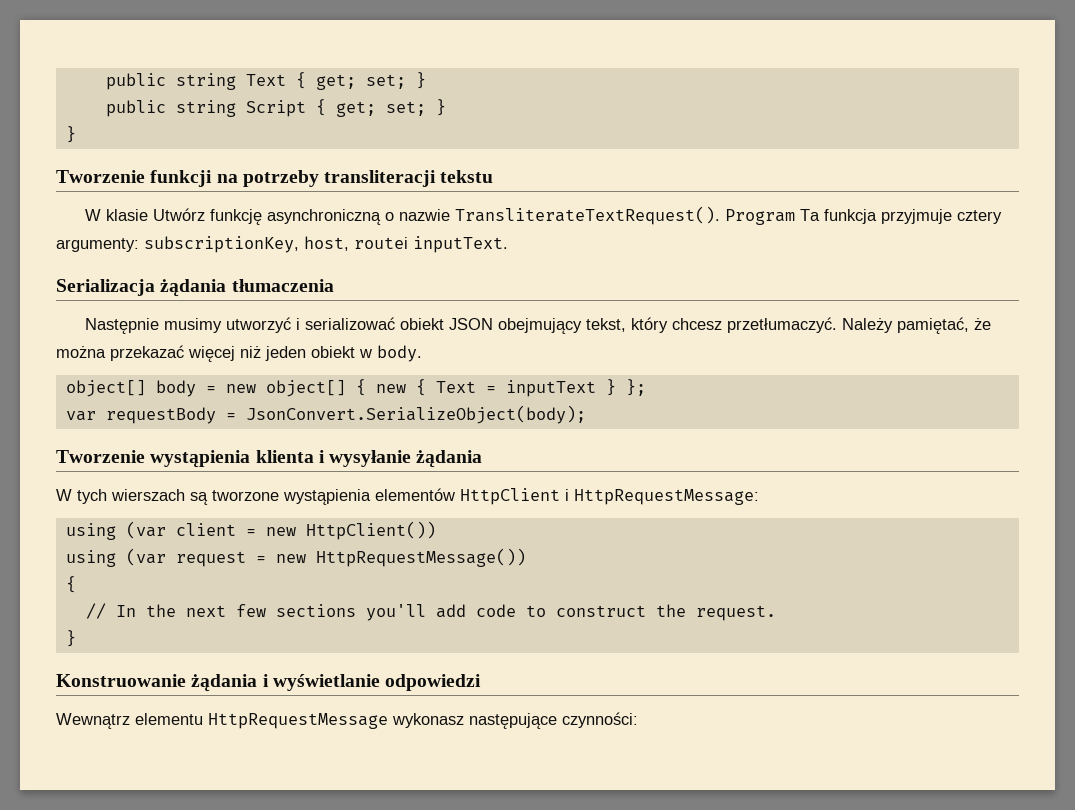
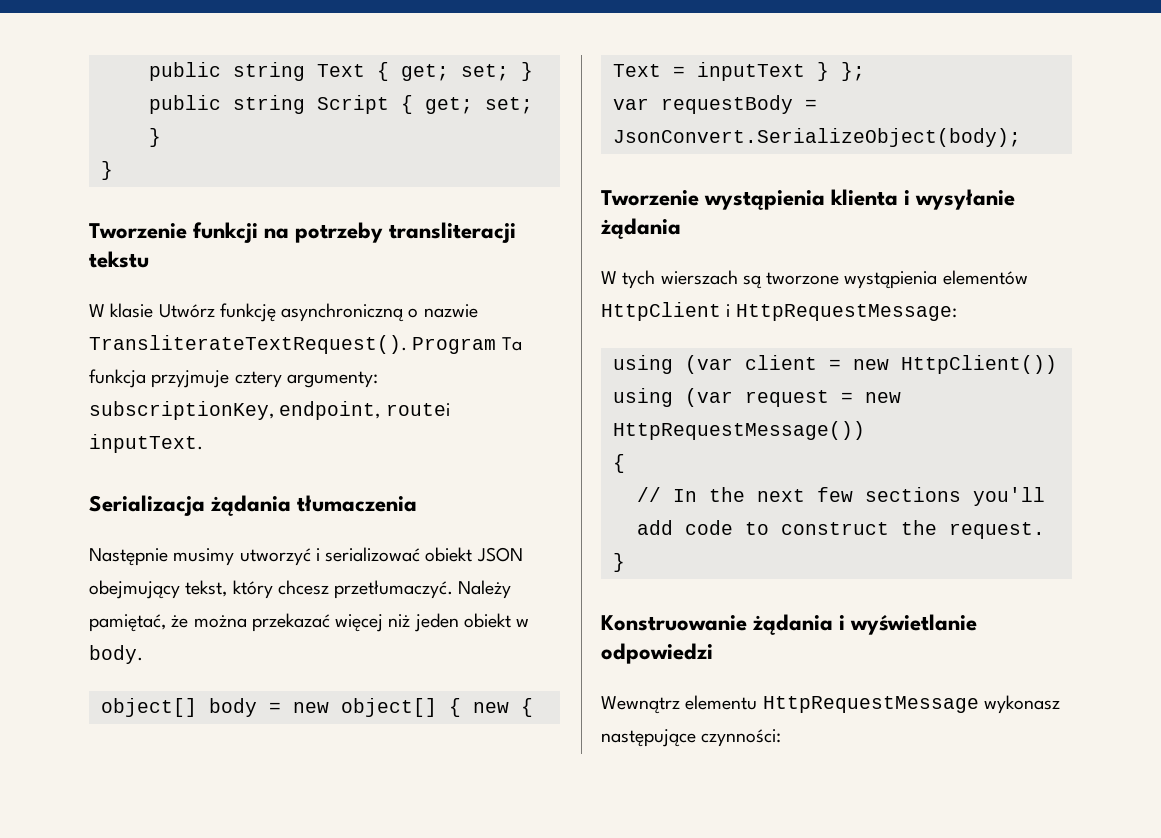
[304,236,349,251] host, -> [279,401,381,420] endpoint,

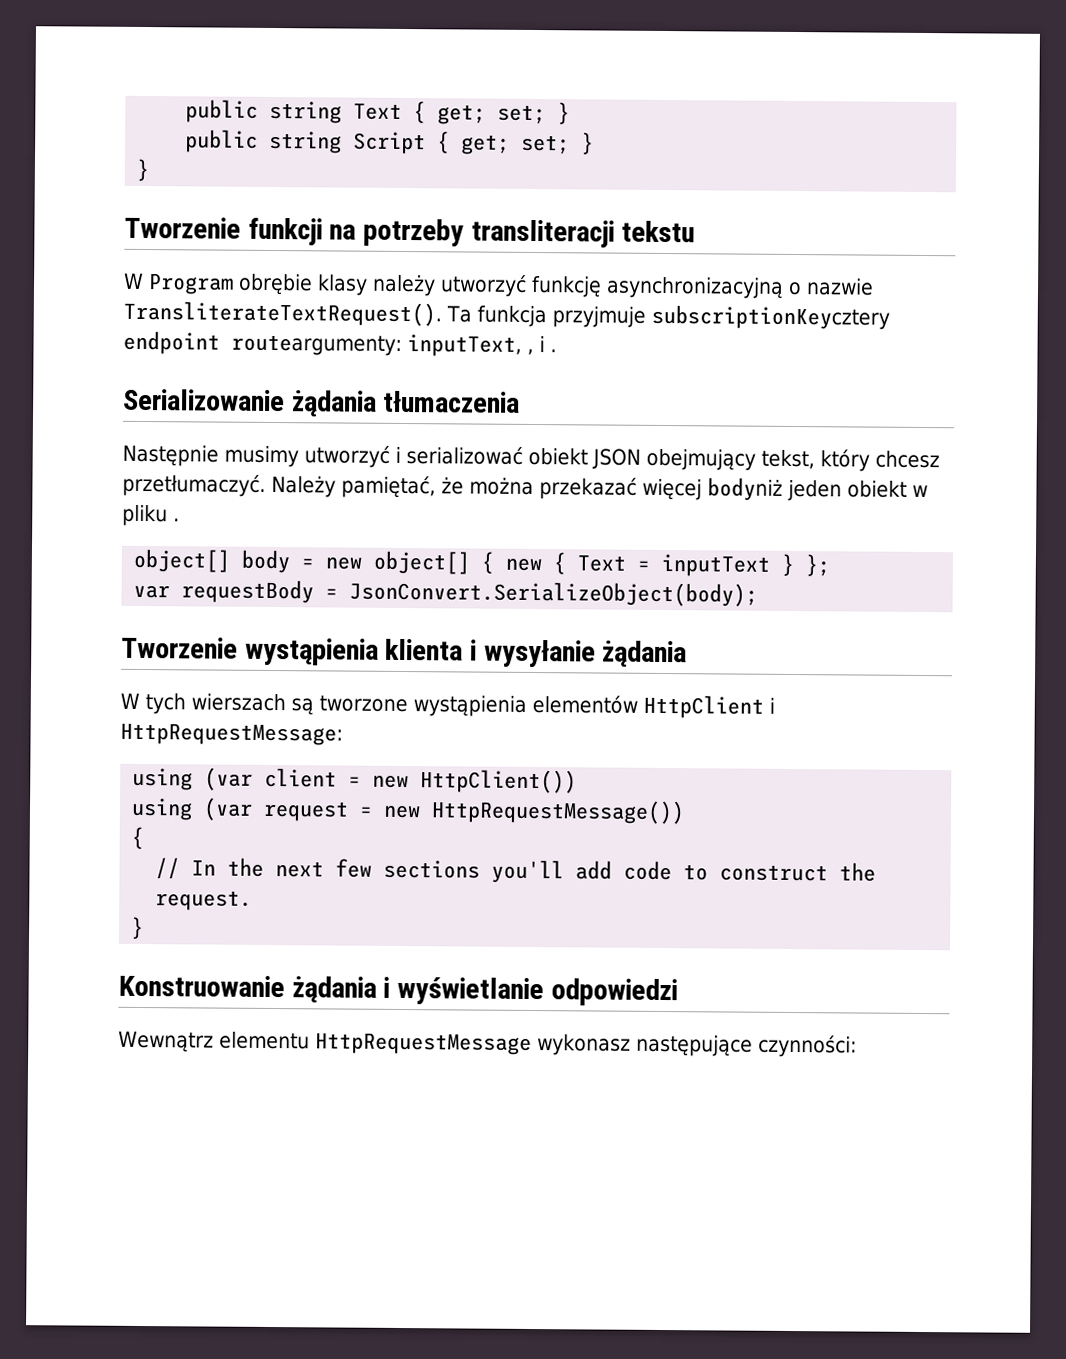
[110,303,405,322] klasie Utwórz funkcję asynchroniczną -> [148,273,784,299] Program obrębie klasy należy utworzyć funkcję asynchronizacyjną
[412,337,497,354] Program -> (442, 313) none
[234,371,378,388] [89,401,450,420] [89,434,203,453] [89,495,205,516] cztery argumenty: subscriptionKey, endpoint, routei inputText. // Serializacja -> [650,304,890,330] [123,330,557,357] [123,388,285,412] subscriptionKeycztery endpoint routeargumenty: inputText, , i . // Serializowanie
[388,614,411,627] niż -> [707,477,783,501] bodyniż
[89,645,143,664] body. -> [122,504,180,527] pliku .

